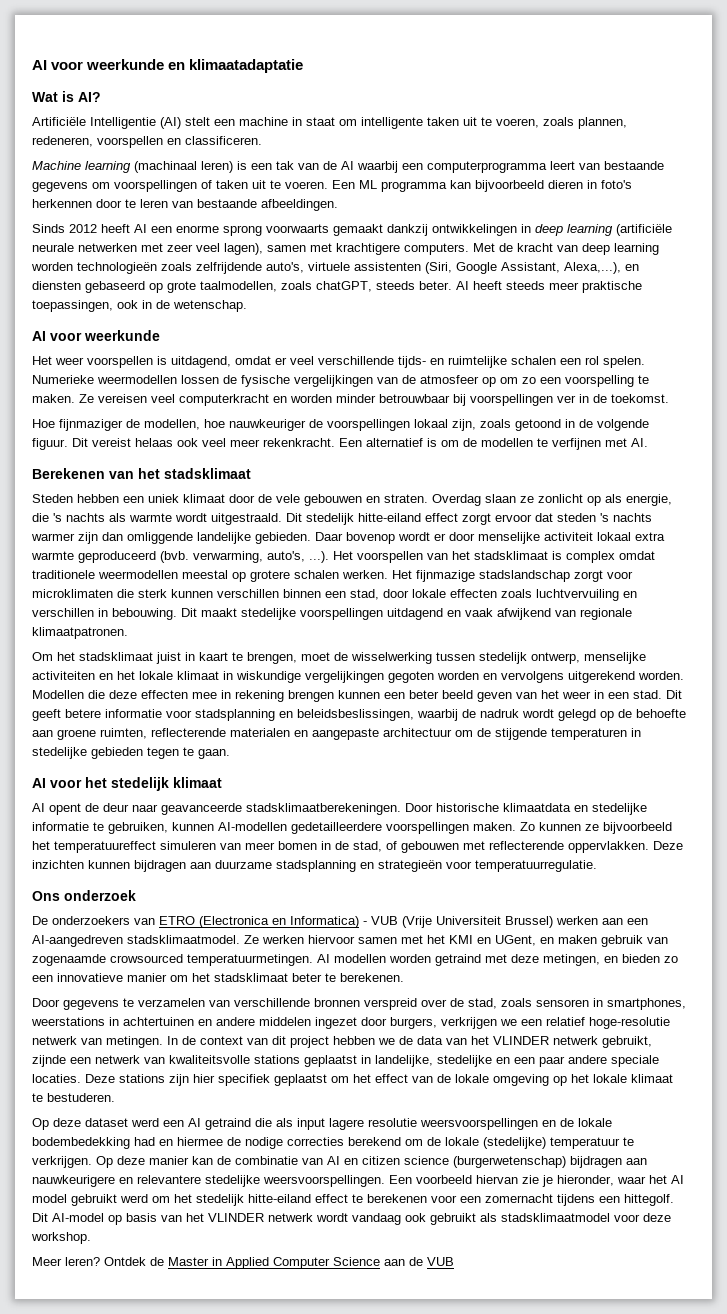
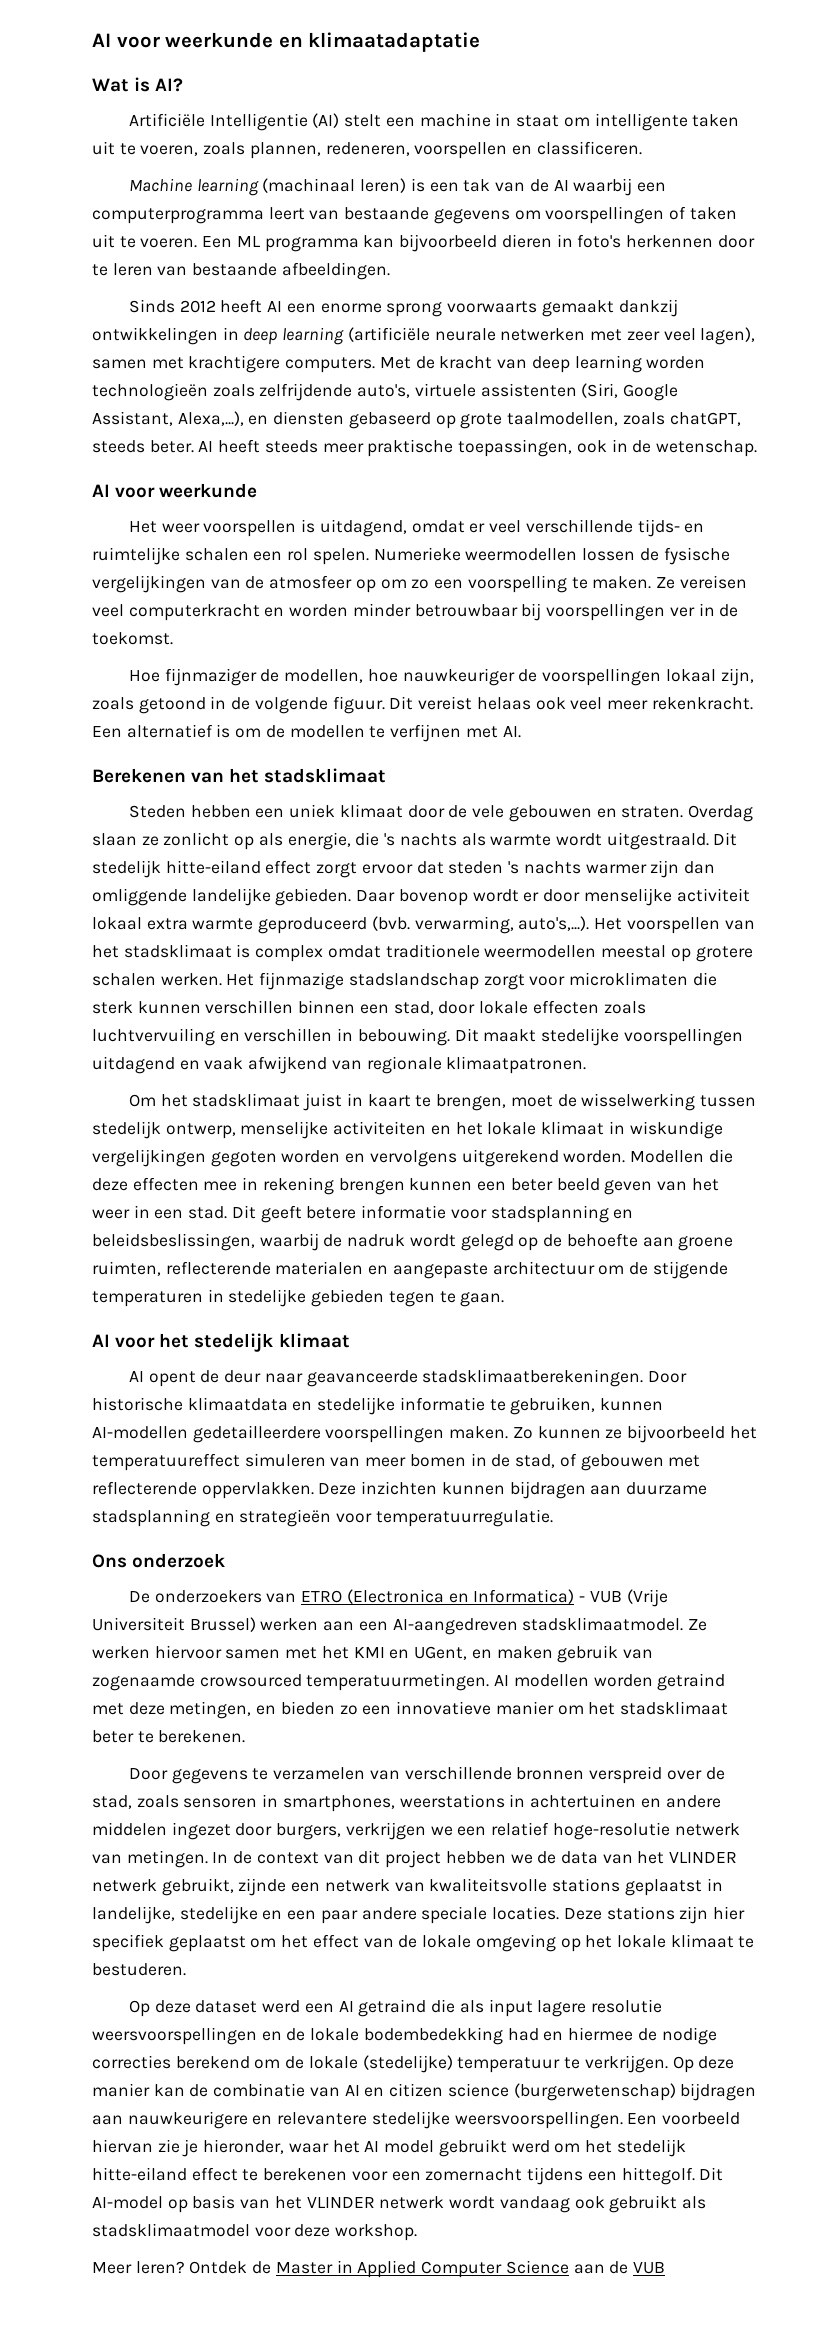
[267,551,329,563] auto's, ...). -> [518,916,590,931] auto's,...).

